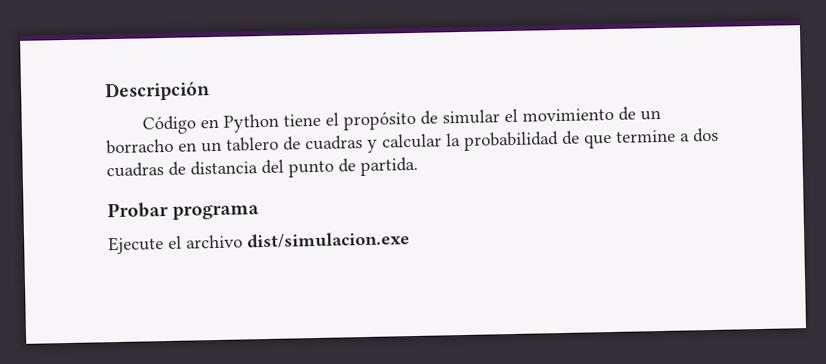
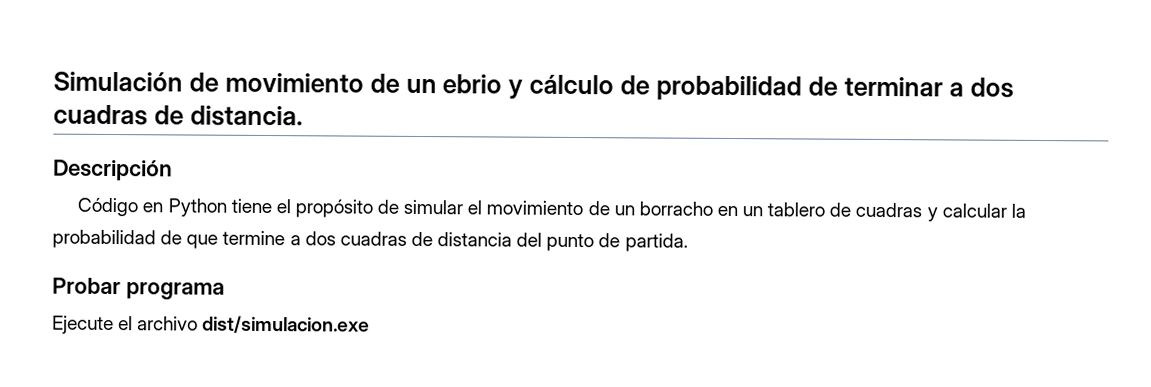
(104, 91) none -> [53,71,1014,101] [53,104,303,127] Simulación de movimiento de un ebrio y cálculo de probabilidad de terminar a dos cuadras de distancia. //

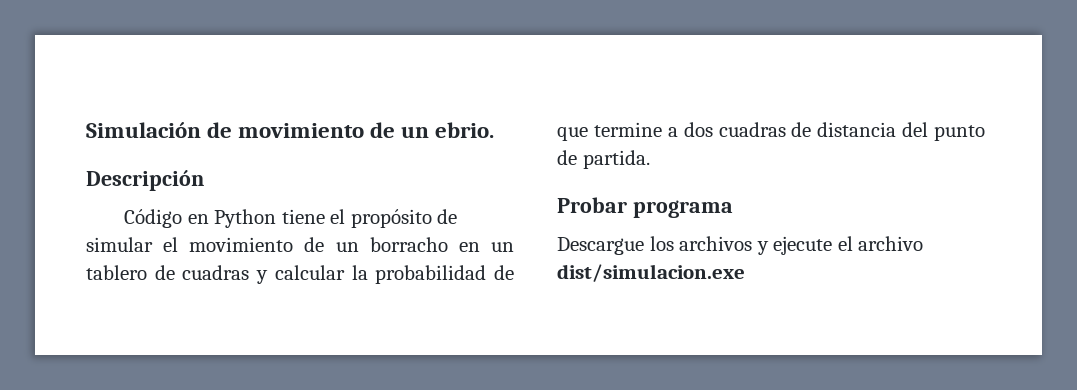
[442,74,1014,101] [53,104,303,127] ebrio y cálculo de probabilidad de terminar a dos cuadras de distancia. -> [435,122,495,138] ebrio.
[52,315,114,335] Ejecute -> [557,236,833,255] Descargue los archivos y ejecute

